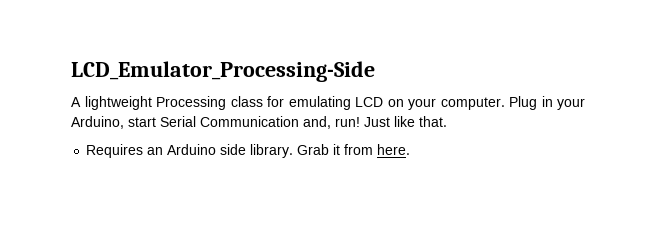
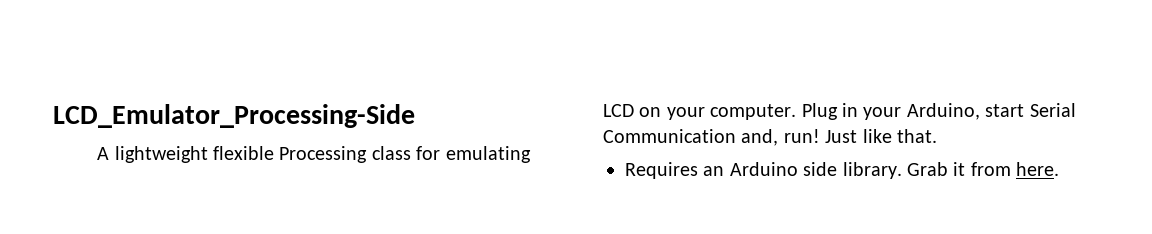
(152, 103) none -> [212,146,274,160] flexible

